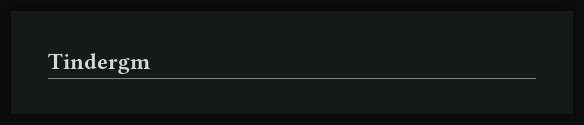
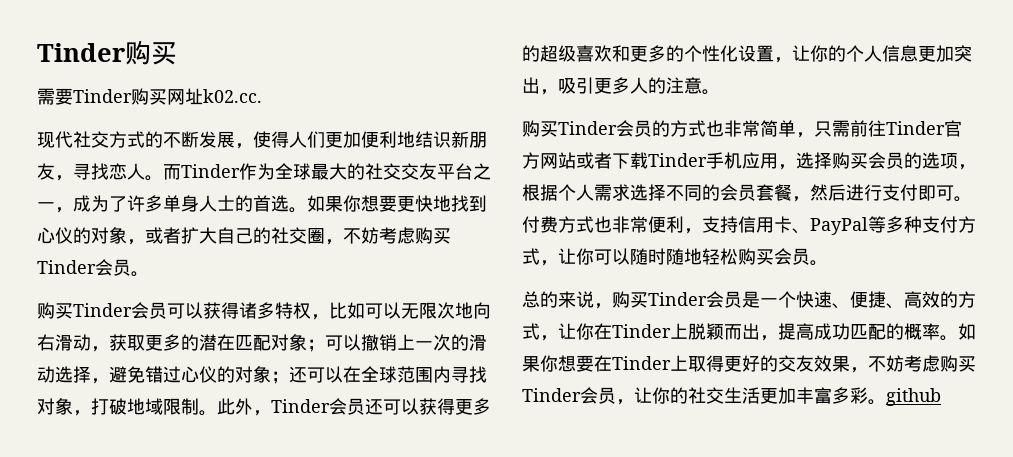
[48,53,151,74] Tindergm -> [37,40,177,65] [37,88,262,105] [37,131,487,149] [37,163,491,181] [37,195,487,213] [37,227,451,245] [37,259,149,277] [37,302,491,320] [37,334,487,352] [37,366,487,384] [37,398,491,416] [522,45,972,63] [522,77,720,95] [522,120,962,138] [522,152,976,170] [522,184,972,202] [522,216,976,235] [522,248,828,266] [522,291,976,309] [522,323,976,341] [522,355,976,373] [522,387,941,406] Tinder购买 // 需要Tinder购买网址k02.cc. // 现代社交方式的不断发展，使得人们更加便利地结识新朋友，寻找恋人。而Tinder作为全球最大的社交交友平台之一，成为了许多单身人士的首选。如果你想要更快地找到心仪的对象，或者扩大自己的社交圈，不妨考虑购买Tinder会员。 // 购买Tinder会员可以获得诸多特权，比如可以无限次地向右滑动，获取更多的潜在匹配对象；可以撤销上一次的滑动选择，避免错过心仪的对象；还可以在全球范围内寻找对象，打破地域限制。此外，Tinder会员还可以获得更多的超级喜欢和更多的个性化设置，让你的个人信息更加突出，吸引更多人的注意。 // 购买Tinder会员的方式也非常简单，只需前往Tinder官方网站或者下载Tinder手机应用，选择购买会员的选项，根据个人需求选择不同的会员套餐，然后进行支付即可。付费方式也非常便利，支持信用卡、PayPal等多种支付方式，让你可以随时随地轻松购买会员。 // 总的来说，购买Tinder会员是一个快速、便捷、高效的方式，让你在Tinder上脱颖而出，提高成功匹配的概率。如果你想要在Tinder上取得更好的交友效果，不妨考虑购买Tinder会员，让你的社交生活更加丰富多彩。github

